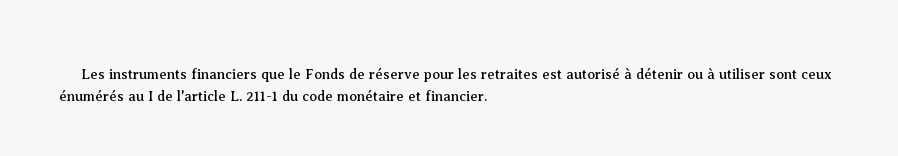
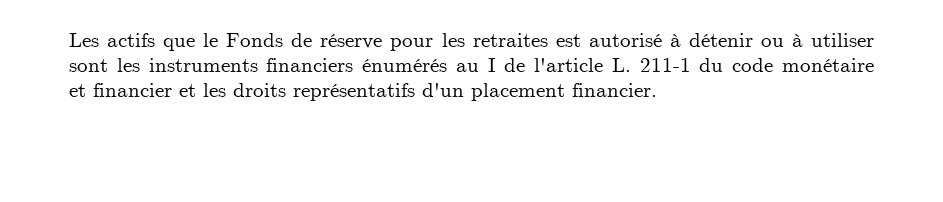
[109,68,258,79] instruments financiers -> [107,33,156,47] actifs
[801,72,833,79] ceux -> [116,58,354,72] les instruments financiers
(421, 96) none -> [93,83,565,101] financier et les droits représentatifs d'un placement

